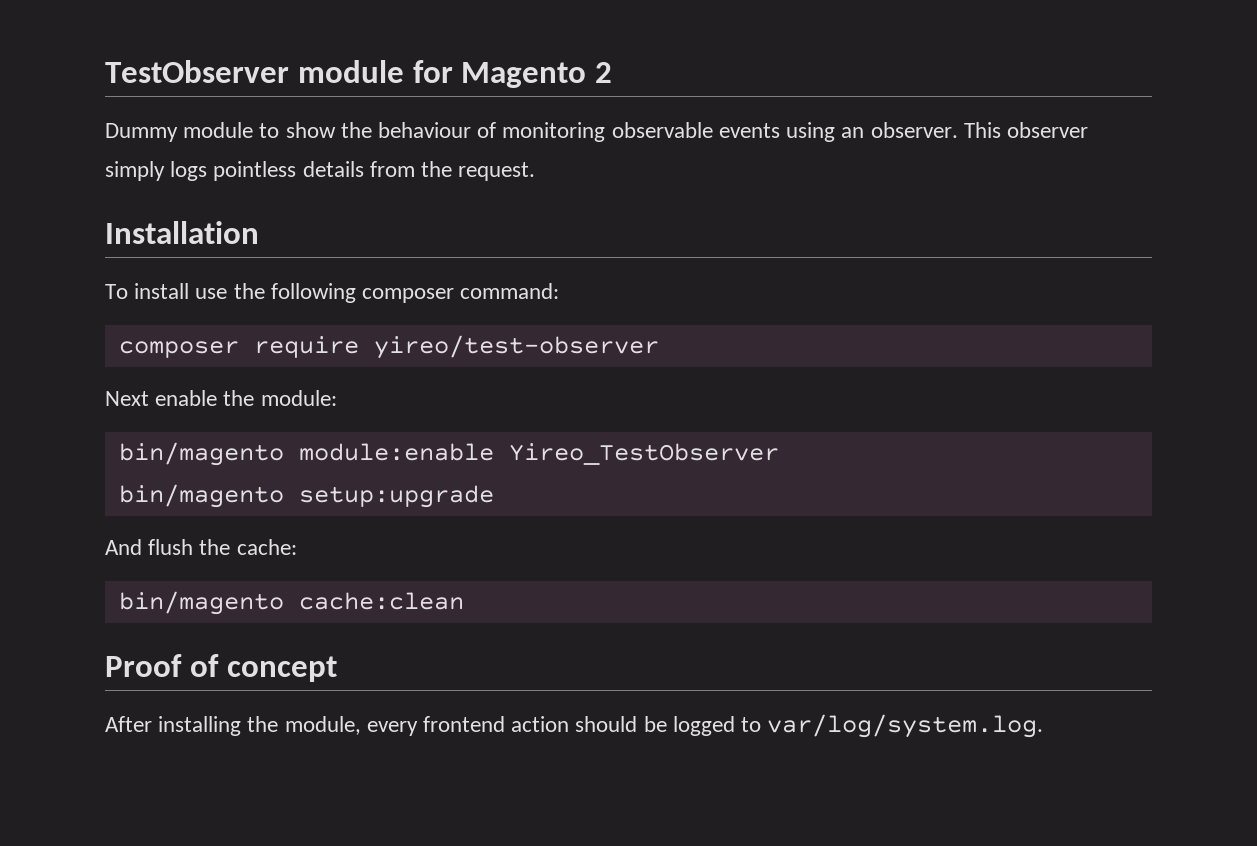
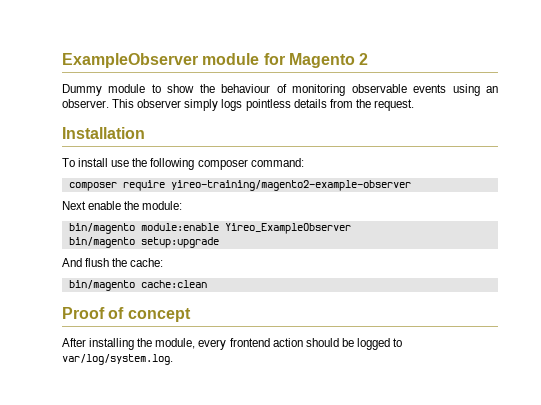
[105,60,289,83] TestObserver -> [62,53,198,68] ExampleObserver
[373,335,659,359] yireo/test-observer -> [170,180,411,191] yireo-training/magento2-example-observer
[508,443,779,465] Yireo_TestObserver -> [224,223,351,234] Yireo_ExampleObserver

